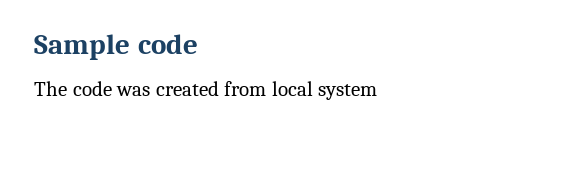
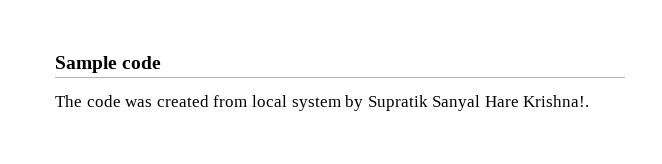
(378, 92) none -> [345,95,590,111] by Supratik Sanyal Hare Krishna!.

